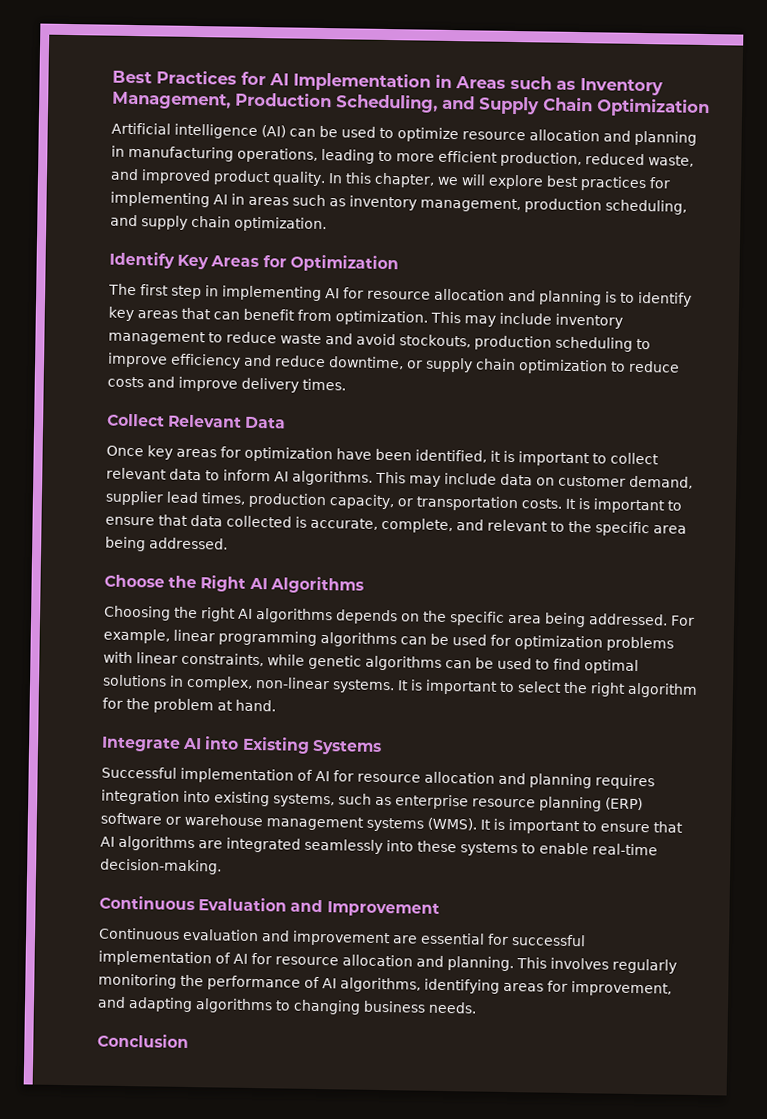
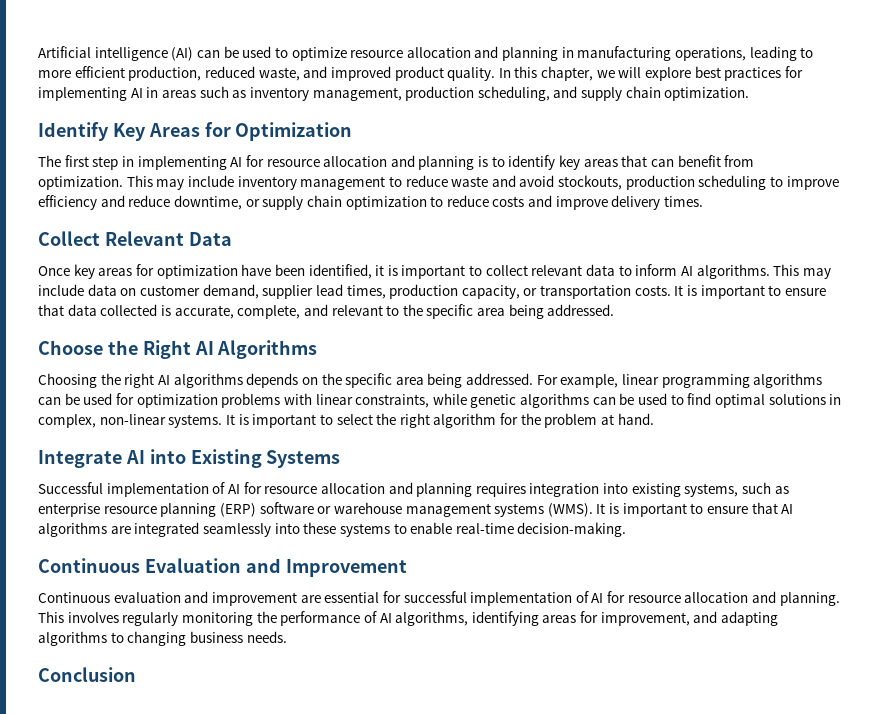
[112,70,663,96] [112,91,710,118] Best Practices for AI Implementation in Areas such as Inventory Management, Production Scheduling, and Supply Chain Optimization // -> (38, 52) none

